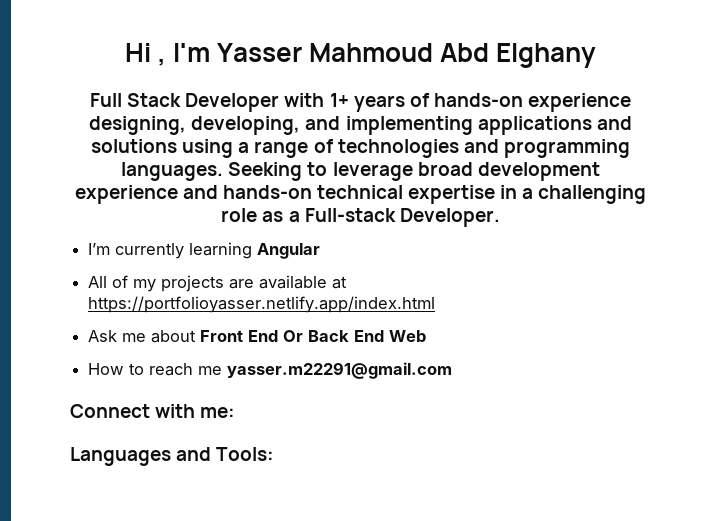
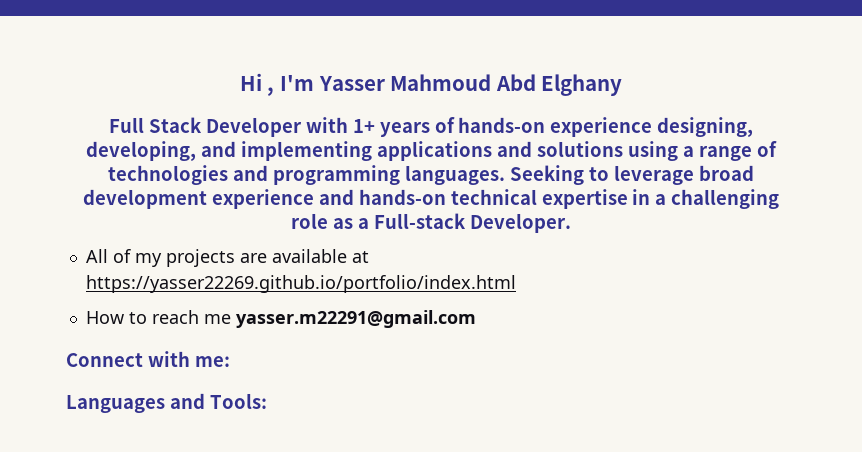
[88,242,321,259] // I’m currently learning Angular -> (571, 223) none
[88,296,436,313] [88,330,427,343] https://portfolioyasser.netlify.app/index.html // Ask me about Front End Or Back End Web -> [85,275,516,293] https://yasser22269.github.io/portfolio/index.html

